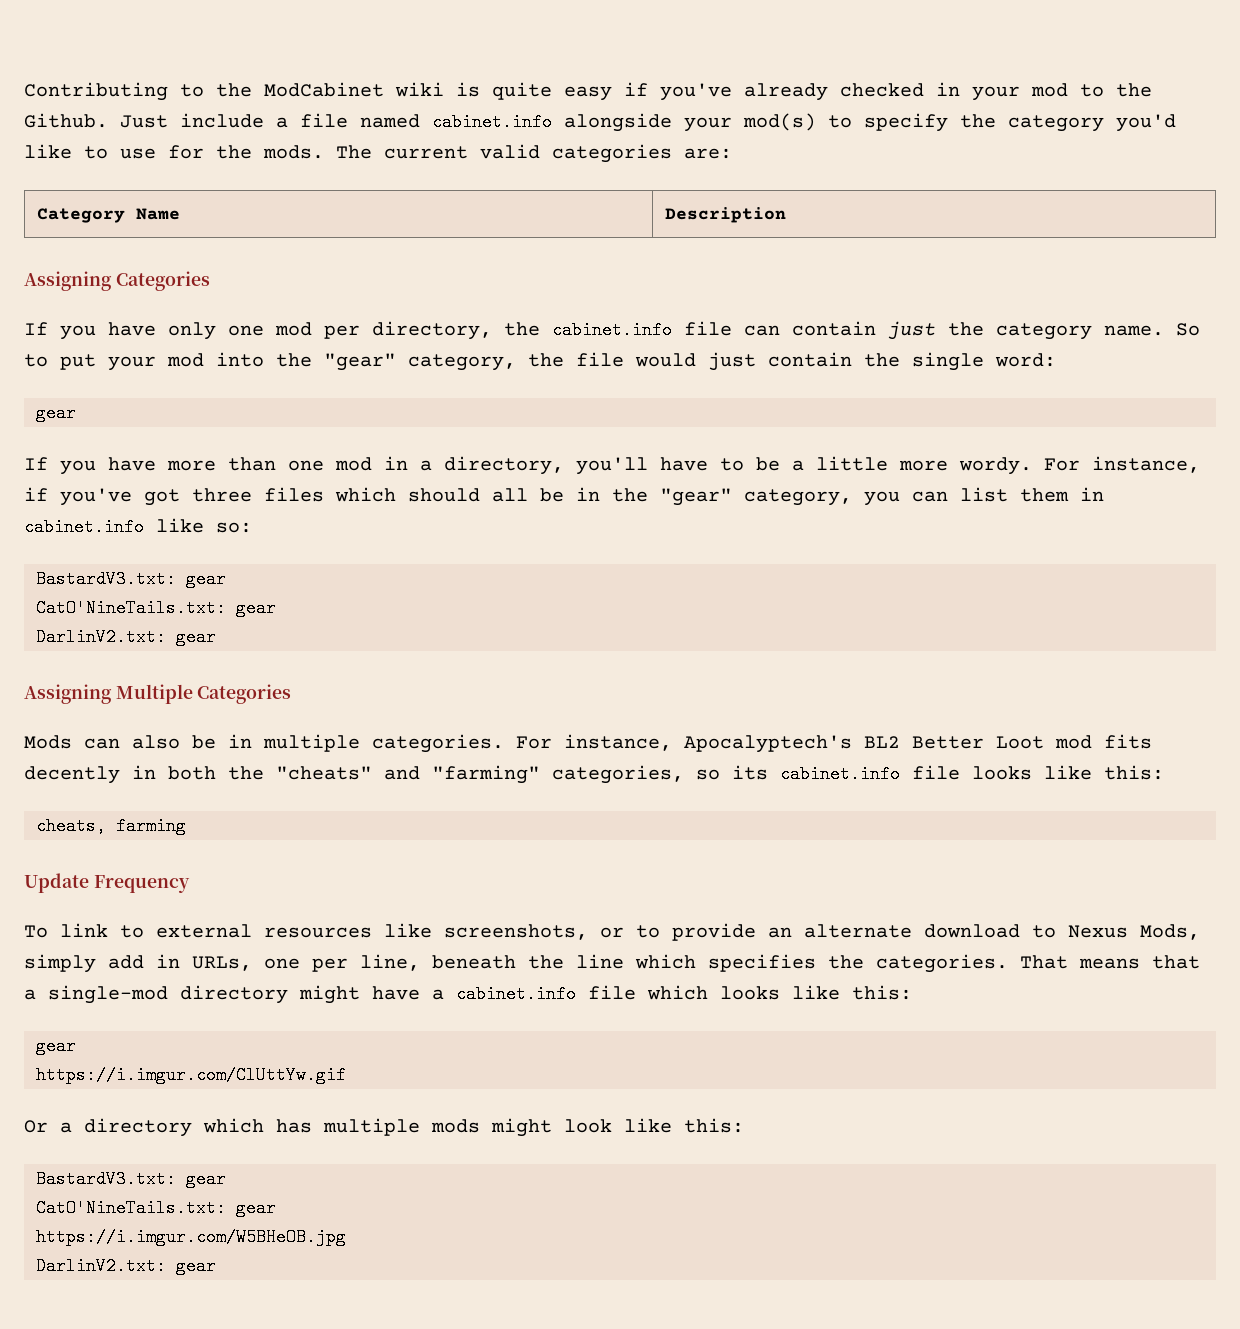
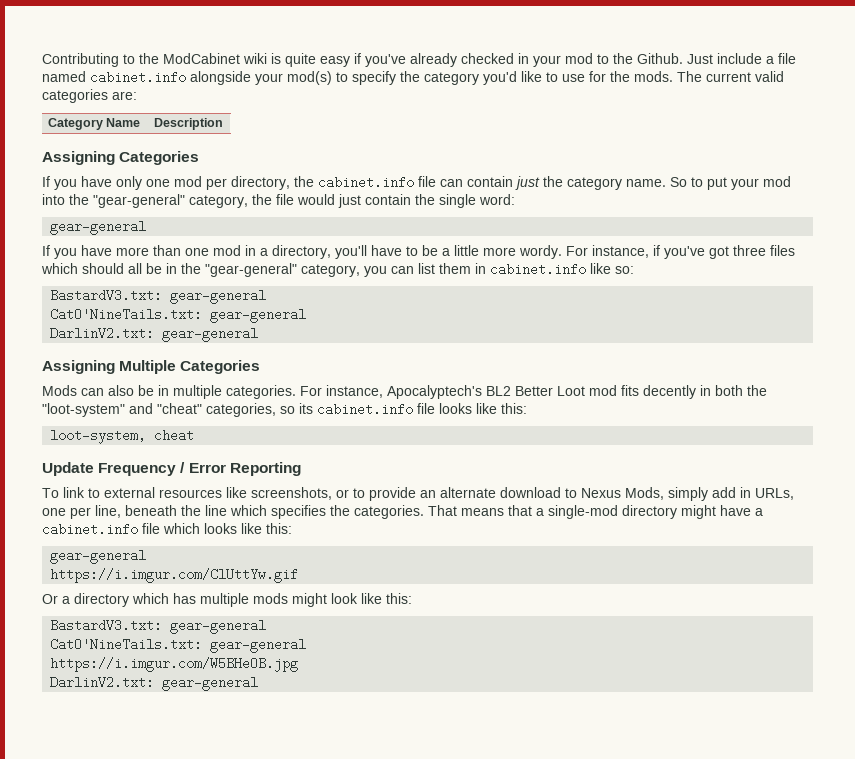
[324,353,396,371] "gear" -> [93,194,185,208] "gear-general"
[36,404,76,422] gear -> [50,220,147,235] gear-general
[660,488,732,506] "gear" -> [205,263,297,277] "gear-general"
[186,570,226,588] [36,599,276,617] [36,628,216,646] gear // CatO'NineTails.txt: gear // DarlinV2.txt: gear -> [170,289,267,304] [50,308,307,323] [50,327,259,342] gear-general // CatO'NineTails.txt: gear-general // DarlinV2.txt: gear-general
[276,765,540,784] "cheats" and "farming" -> [42,403,202,417] "loot-system" and "cheat"
[36,817,186,835] cheats, farming -> [50,429,195,444] loot-system, cheat
(190, 884) none -> [180,462,301,476] / Error Reporting
[36,1037,76,1055] gear -> [50,549,147,564] gear-general
[186,1170,226,1188] [36,1199,276,1217] gear // CatO'NineTails.txt: gear -> [170,619,267,634] [50,638,307,653] gear-general // CatO'NineTails.txt: gear-general
[176,1257,216,1275] gear -> [162,676,259,691] gear-general

